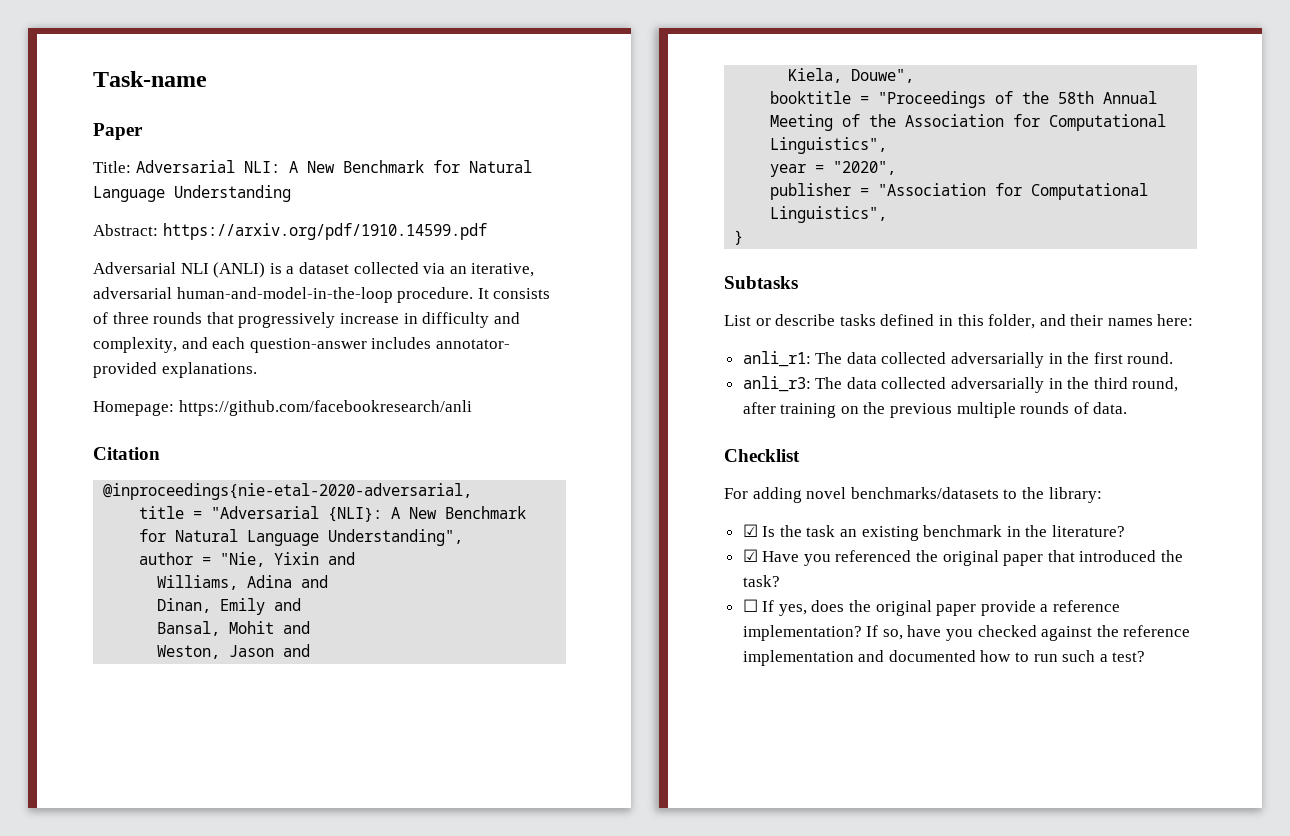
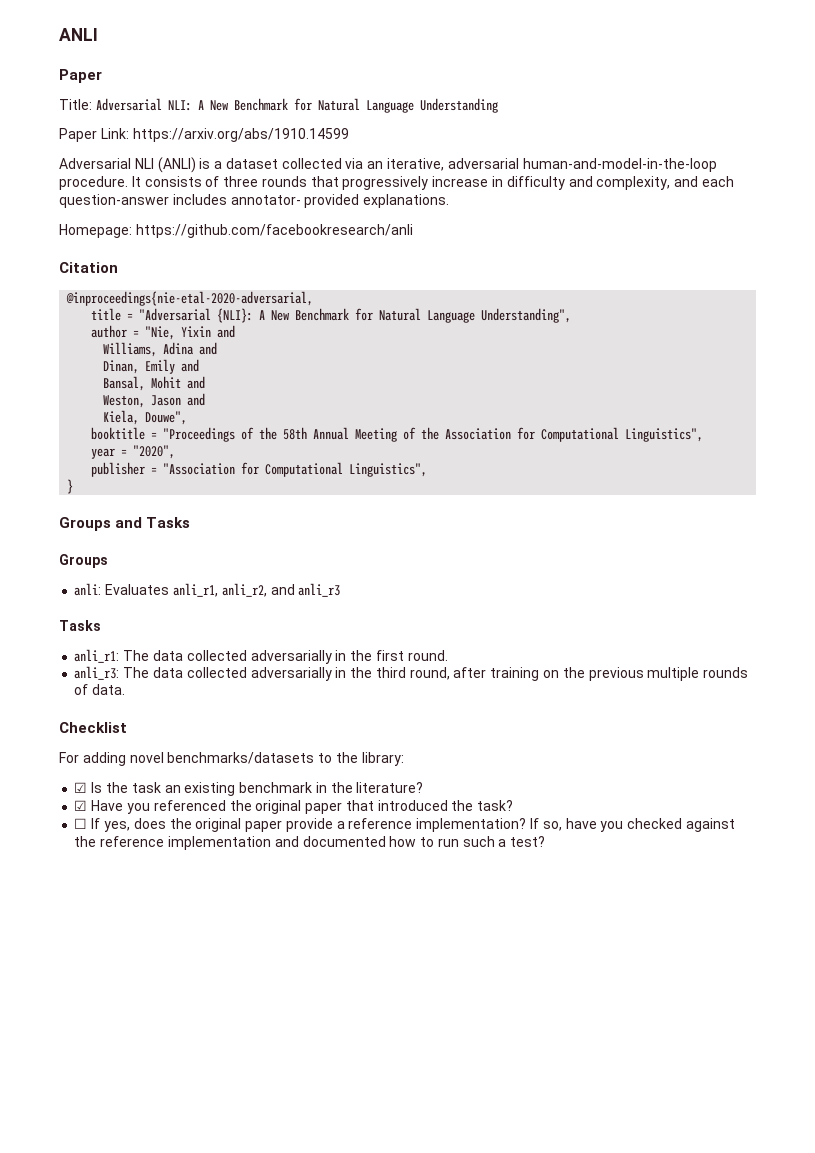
[93,71,207,87] Task-name -> [59,28,98,41] ANLI
[93,223,487,240] Abstract: https://arxiv.org/pdf/1910.14599.pdf -> [59,128,349,142] Paper Link: https://arxiv.org/abs/1910.14599
[724,276,798,289] [724,314,1194,329] Subtasks // List or describe tasks defined in this folder, and their names here: -> [59,517,191,531] [59,554,108,568] [74,583,341,597] [59,620,101,631] Groups and Tasks // Groups // anli: Evaluates anli_r1, anli_r2, and anli_r3 // Tasks

